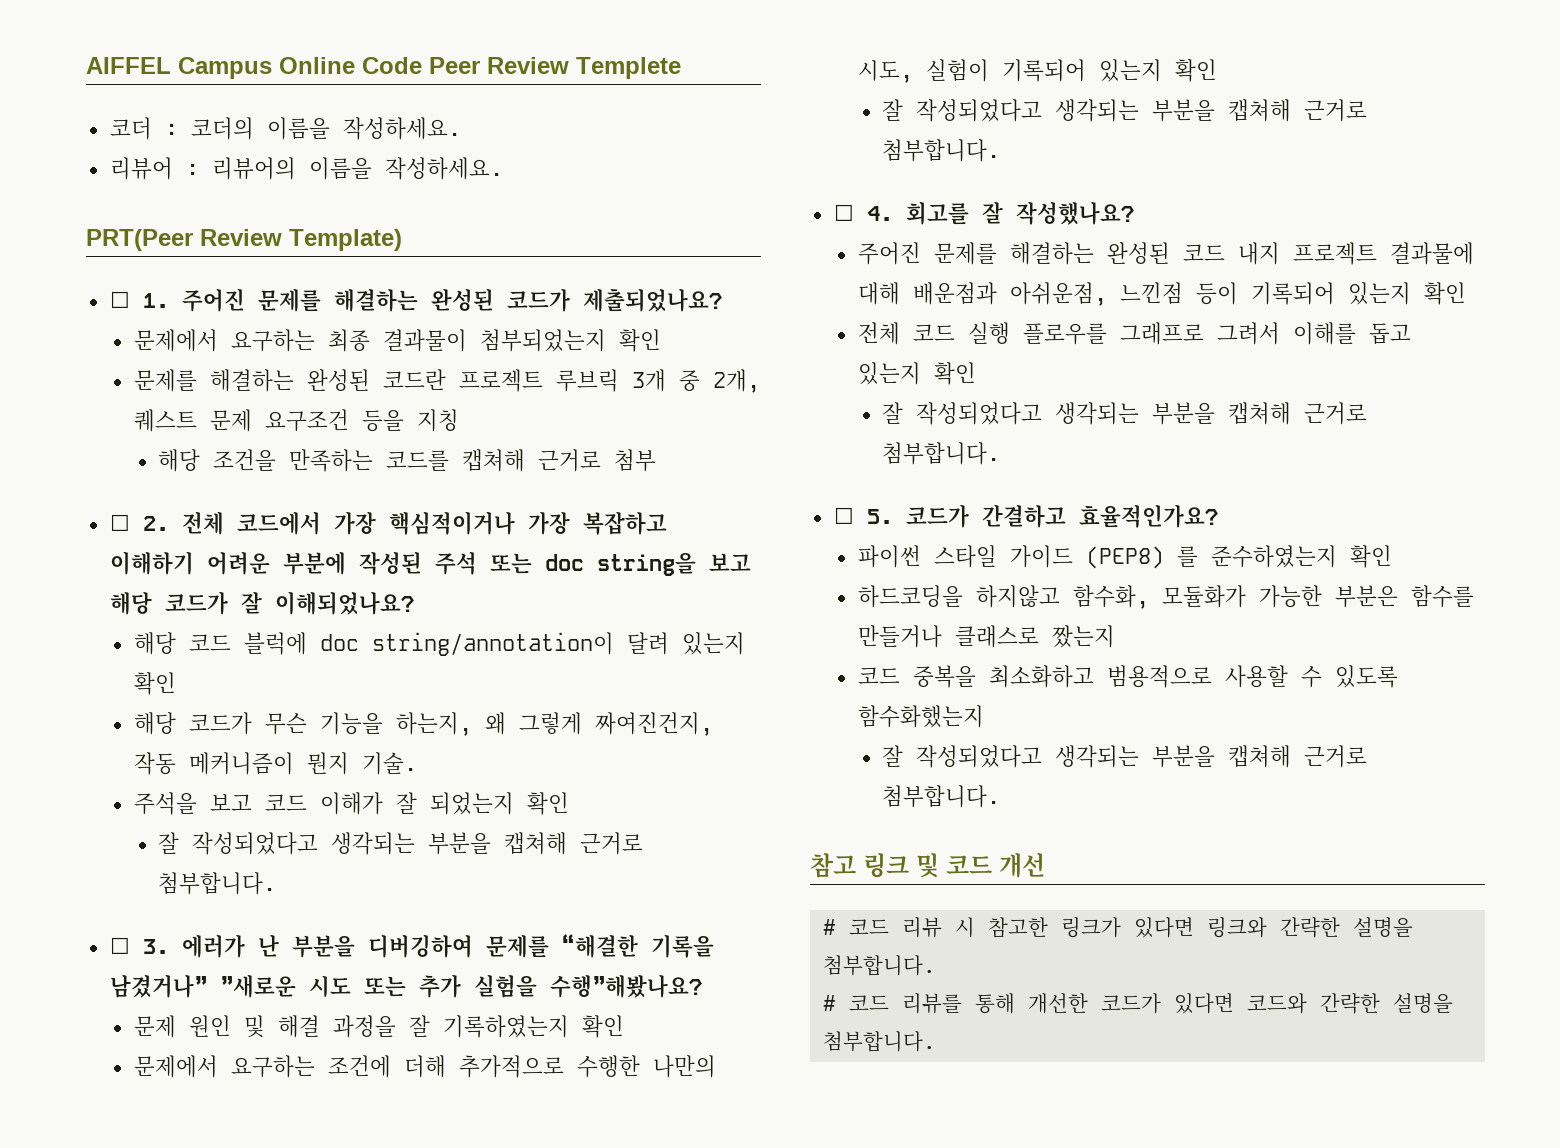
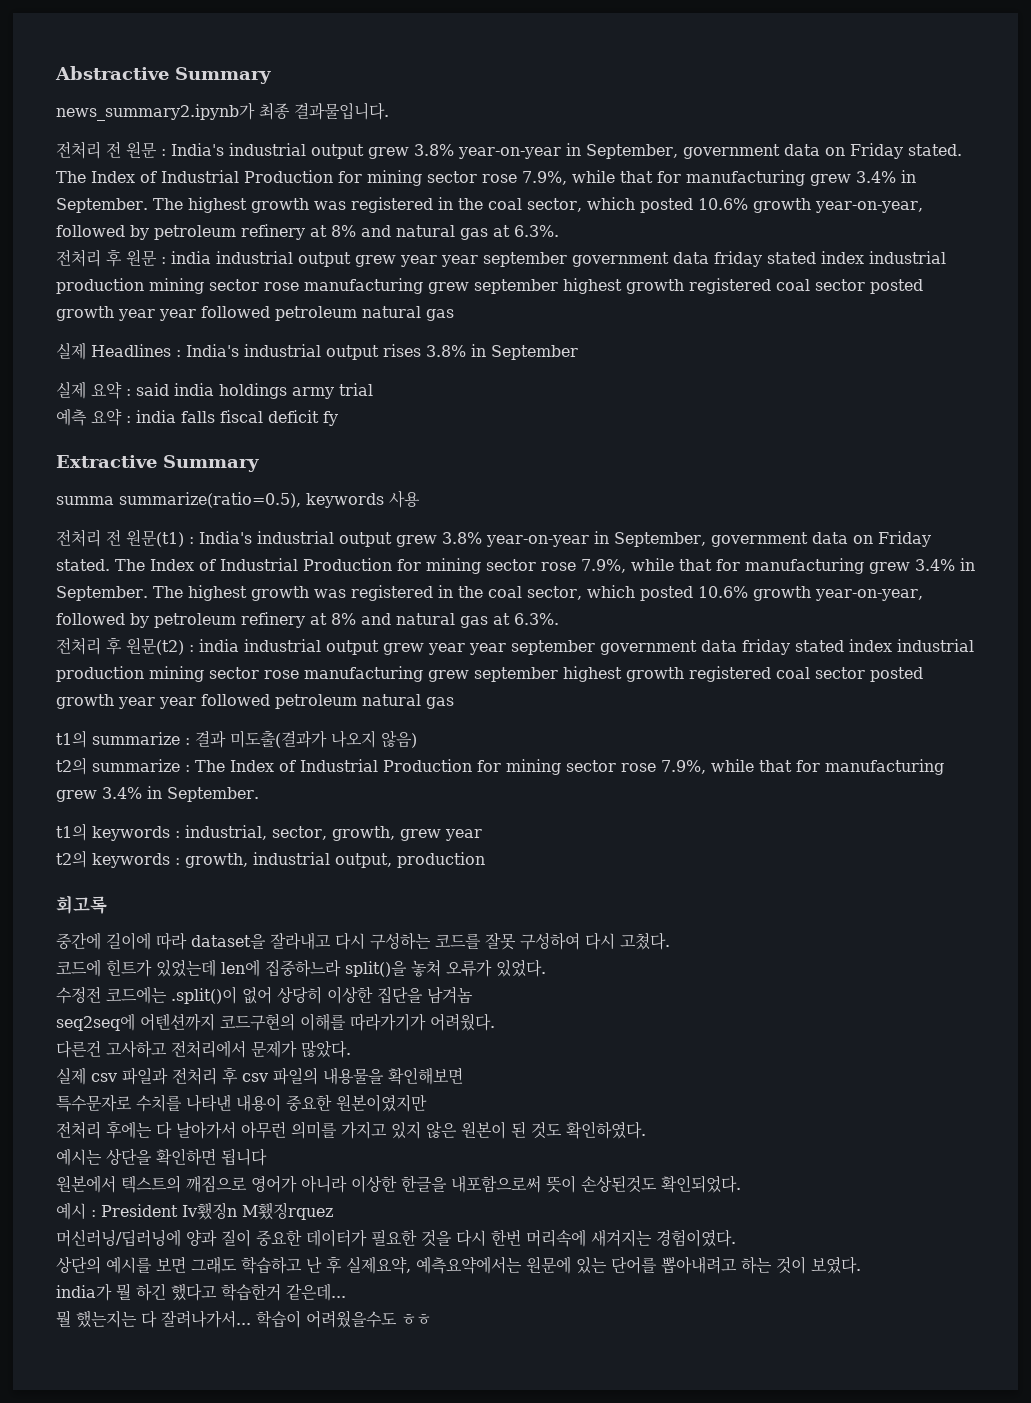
[86,57,681,79] [109,117,461,140] [109,157,503,180] [86,229,402,251] [109,288,722,312] [133,329,661,352] [133,369,760,393] [133,409,459,432] [157,449,656,472] [109,511,667,535] [109,551,751,576] [109,591,414,615] [133,632,745,656] [133,672,176,695] [133,712,713,736] [133,752,417,775] [133,792,569,815] [157,832,643,855] [157,872,276,895] [109,934,714,958] [109,974,702,998] [133,1015,624,1038] [133,1055,716,1078] [857,59,1217,83] [881,99,1367,122] [881,139,1000,162] [833,202,1134,225] [857,242,1474,265] [857,282,1466,306] [857,322,1411,345] [857,362,976,385] [881,402,1367,425] [881,442,1000,465] [833,504,1218,528] [857,545,1392,569] [857,585,1474,609] [857,625,1115,648] [857,665,1398,688] [857,705,984,728] [881,745,1367,768] [881,785,1000,808] [810,853,1045,878] [822,917,1413,938] [822,955,936,976] [822,993,1453,1014] [822,1031,936,1052] AIFFEL Campus Online Code Peer Review Templete // 코더 : 코더의 이름을 작성하세요. // 리뷰어 : 리뷰어의 이름을 작성하세요. // PRT(Peer Review Template) // ☐ 1. 주어진 문제를 해결하는 완성된 코드가 제출되었나요? // 문제에서 요구하는 최종 결과물이 첨부되었는지 확인 // 문제를 해결하는 완성된 코드란 프로젝트 루브릭 3개 중 2개, 퀘스트 문제 요구조건 등을 지칭 // 해당 조건을 만족하는 코드를 캡쳐해 근거로 첨부 // ☐ 2. 전체 코드에서 가장 핵심적이거나 가장 복잡하고 이해하기 어려운 부분에 작성된 주석 또는 doc string을 보고 해당 코드가 잘 이해되었나요? // 해당 코드 블럭에 doc string/annotation이 달려 있는지 확인 // 해당 코드가 무슨 기능을 하는지, 왜 그렇게 짜여진건지, 작동 메커니즘이 뭔지 기술. // 주석을 보고 코드 이해가 잘 되었는지 확인 // 잘 작성되었다고 생각되는 부분을 캡쳐해 근거로 첨부합니다. // ☐ 3. 에러가 난 부분을 디버깅하여 문제를 “해결한 기록을 남겼거나” ”새로운 시도 또는 추가 실험을 수행”해봤나요? // 문제 원인 및 해결 과정을 잘 기록하였는지 확인 // 문제에서 요구하는 조건에 더해 추가적으로 수행한 나만의 시도, 실험이 기록되어 있는지 확인 // 잘 작성되었다고 생각되는 부분을 캡쳐해 근거로 첨부합니다. // ☐ 4. 회고를 잘 작성했나요? // 주어진 문제를 해결하는 완성된 코드 내지 프로젝트 결과물에 대해 배운점과 아쉬운점, 느낀점 등이 기록되어 있는지 확인 // 전체 코드 실행 플로우를 그래프로 그려서 이해를 돕고 있는지 확인 // 잘 작성되었다고 생각되는 부분을 캡쳐해 근거로 첨부합니다. // ☐ 5. 코드가 간결하고 효율적인가요? // 파이썬 스타일 가이드 (PEP8) 를 준수하였는지 확인 // 하드코딩을 하지않고 함수화, 모듈화가 가능한 부분은 함수를 만들거나 클래스로 짰는지 // 코드 중복을 최소화하고 범용적으로 사용할 수 있도록 함수화했는지 // 잘 작성되었다고 생각되는 부분을 캡쳐해 근거로 첨부합니다. // 참고 링크 및 코드 개선 // # 코드 리뷰 시 참고한 링크가 있다면 링크와 간략한 설명을 첨부합니다. // # 코드 리뷰를 통해 개선한 코드가 있다면 코드와 간략한 설명을 첨부합니다. -> [55,66,271,84] [56,102,389,121] [56,141,962,159] [56,170,916,186] [56,197,923,213] [56,224,559,240] [56,249,946,267] [56,278,923,294] [56,306,454,321] [56,342,578,360] [56,381,373,399] [56,408,338,426] [56,455,259,472] [56,490,420,508] [56,529,931,547] [56,558,975,574] [56,585,923,601] [56,612,559,628] [56,637,974,655] [56,666,923,682] [56,694,454,709] [56,730,417,748] [56,757,944,775] [56,786,259,802] [56,823,482,841] [56,850,485,868] [56,895,107,914] [56,932,670,950] [56,959,546,977] [56,986,473,1004] [56,1013,495,1031] [56,1040,351,1058] [56,1067,463,1085] [56,1094,427,1112] [56,1121,646,1139] [56,1148,267,1166] [56,1175,741,1193] [56,1202,333,1220] [56,1229,736,1247] [56,1256,861,1274] [56,1283,346,1301] [56,1310,431,1328] Abstractive Summary // news_summary2.ipynb가 최종 결과물입니다. // 전처리 전 원문 : India's industrial output grew 3.8% year-on-year in September, government data on Friday stated. The Index of Industrial Production for mining sector rose 7.9%, while that for manufacturing grew 3.4% in September. The highest growth was registered in the coal sector, which posted 10.6% growth year-on-year, followed by petroleum refinery at 8% and natural gas at 6.3%. // 전처리 후 원문 : india industrial output grew year year september government data friday stated index industrial production mining sector rose manufacturing grew september highest growth registered coal sector posted growth year year followed petroleum natural gas // 실제 Headlines : India's industrial output rises 3.8% in September // 실제 요약 : said india holdings army trial // 예측 요약 : india falls fiscal deficit fy // Extractive Summary // summa summarize(ratio=0.5), keywords 사용 // 전처리 전 원문(t1) : India's industrial output grew 3.8% year-on-year in September, government data on Friday stated. The Index of Industrial Production for mining sector rose 7.9%, while that for manufacturing grew 3.4% in September. The highest growth was registered in the coal sector, which posted 10.6% growth year-on-year, followed by petroleum refinery at 8% and natural gas at 6.3%. // 전처리 후 원문(t2) : india industrial output grew year year september government data friday stated index industrial production mining sector rose manufacturing grew september highest growth registered coal sector posted growth year year followed petroleum natural gas // t1의 summarize : 결과 미도출(결과가 나오지 않음) // t2의 summarize : The Index of Industrial Production for mining sector rose 7.9%, while that for manufacturing grew 3.4% in September. // t1의 keywords : industrial, sector, growth, grew year // t2의 keywords : growth, industrial output, production // 회고록 // 중간에 길이에 따라 dataset을 잘라내고 다시 구성하는 코드를 잘못 구성하여 다시 고쳤다. // 코드에 힌트가 있었는데 len에 집중하느라 split()을 놓쳐 오류가 있었다. // 수정전 코드에는 .split()이 없어 상당히 이상한 집단을 남겨놈 // seq2seq에 어텐션까지 코드구현의 이해를 따라가기가 어려웠다. // 다른건 고사하고 전처리에서 문제가 많았다. // 실제 csv 파일과 전처리 후 csv 파일의 내용물을 확인해보면 // 특수문자로 수치를 나타낸 내용이 중요한 원본이였지만 // 전처리 후에는 다 날아가서 아무런 의미를 가지고 있지 않은 원본이 된 것도 확인하였다. // 예시는 상단을 확인하면 됩니다 // 원본에서 텍스트의 깨짐으로 영어가 아니라 이상한 한글을 내포함으로써 뜻이 손상된것도 확인되었다. // 예시 : President Iv횄징n M횄징rquez // 머신러닝/딥러닝에 양과 질이 중요한 데이터가 필요한 것을 다시 한번 머리속에 새겨지는 경험이였다. // 상단의 예시를 보면 그래도 학습하고 난 후 실제요약, 예측요약에서는 원문에 있는 단어를 뽑아내려고 하는 것이 보였다. // india가 뭘 하긴 했다고 학습한거 같은데... // 뭘 했는지는 다 잘려나가서... 학습이 어려웠을수도 ㅎㅎ

